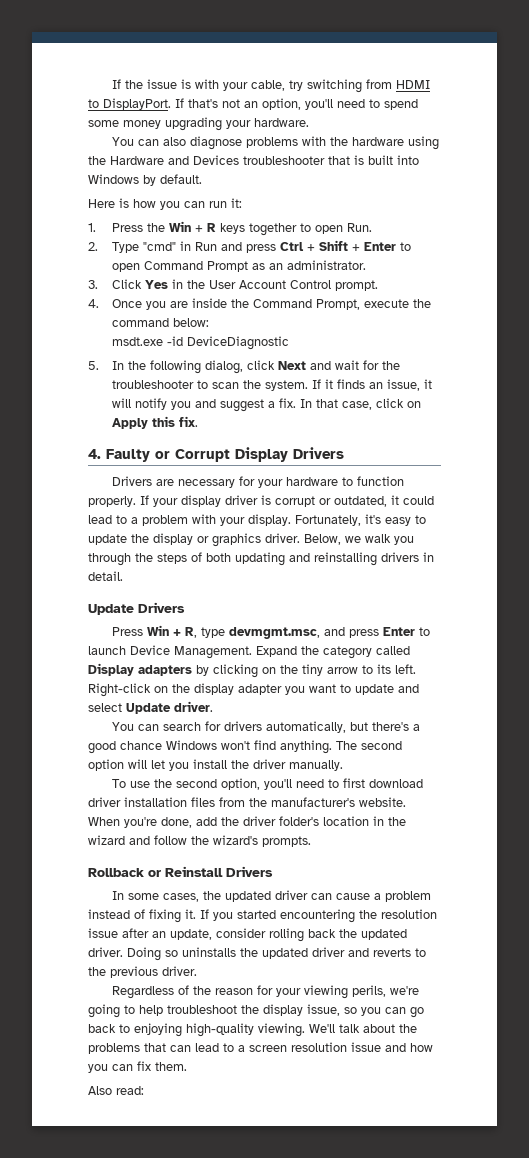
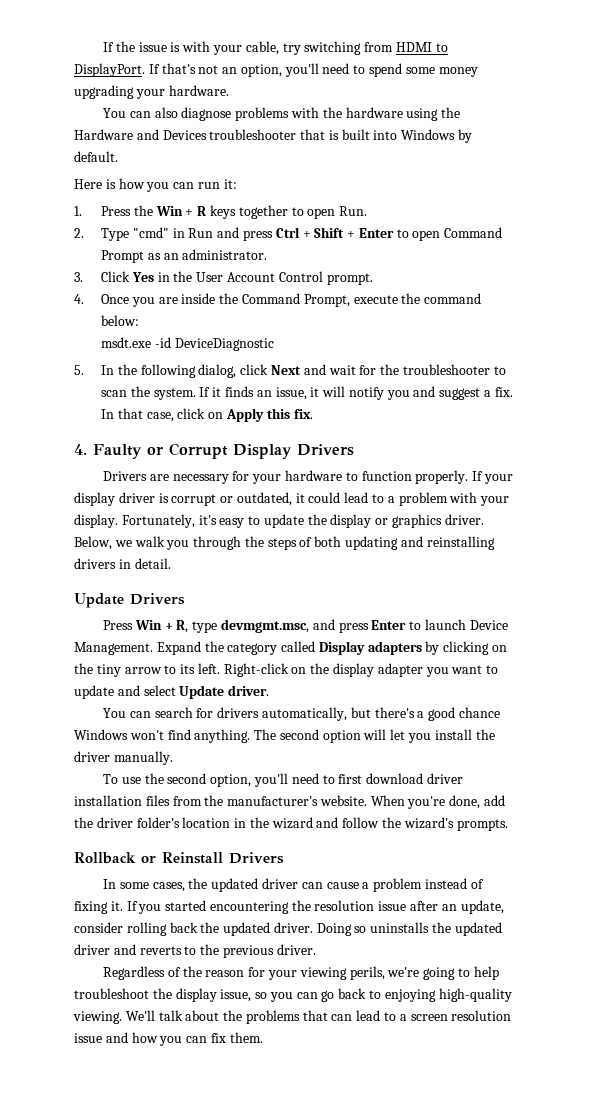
[88,1086,144,1095] // Also read: -> (263, 1037) none

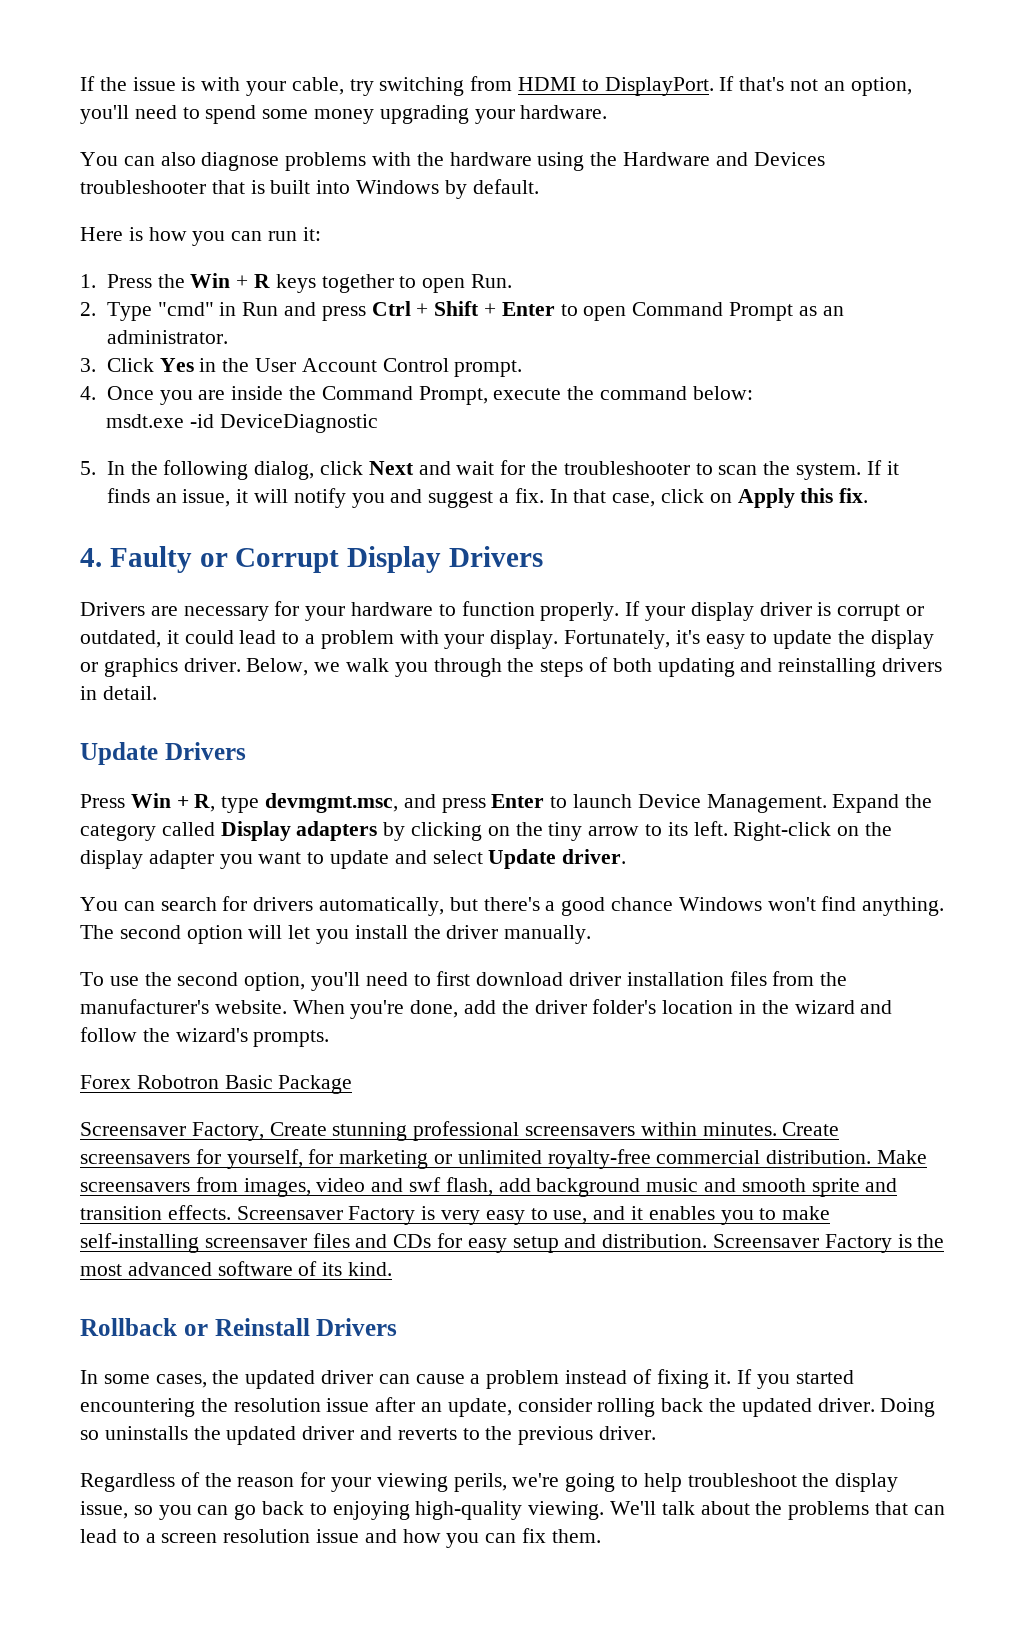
(508, 825) none -> [80,1075,353,1094] [80,1121,840,1141] [80,1149,928,1169] [80,1177,898,1197] [80,1205,831,1225] [80,1233,945,1253] [80,1261,393,1276] // Forex Robotron Basic Package // Screensaver Factory, Create stunning professional screensavers within minutes. Create screensavers for yourself, for marketing or unlimited royalty-free commercial distribution. Make screensavers from images, video and swf flash, add background music and smooth sprite and transition effects. Screensaver Factory is very easy to use, and it enables you to make self-installing screensaver files and CDs for easy setup and distribution. Screensaver Factory is the most advanced software of its kind.

